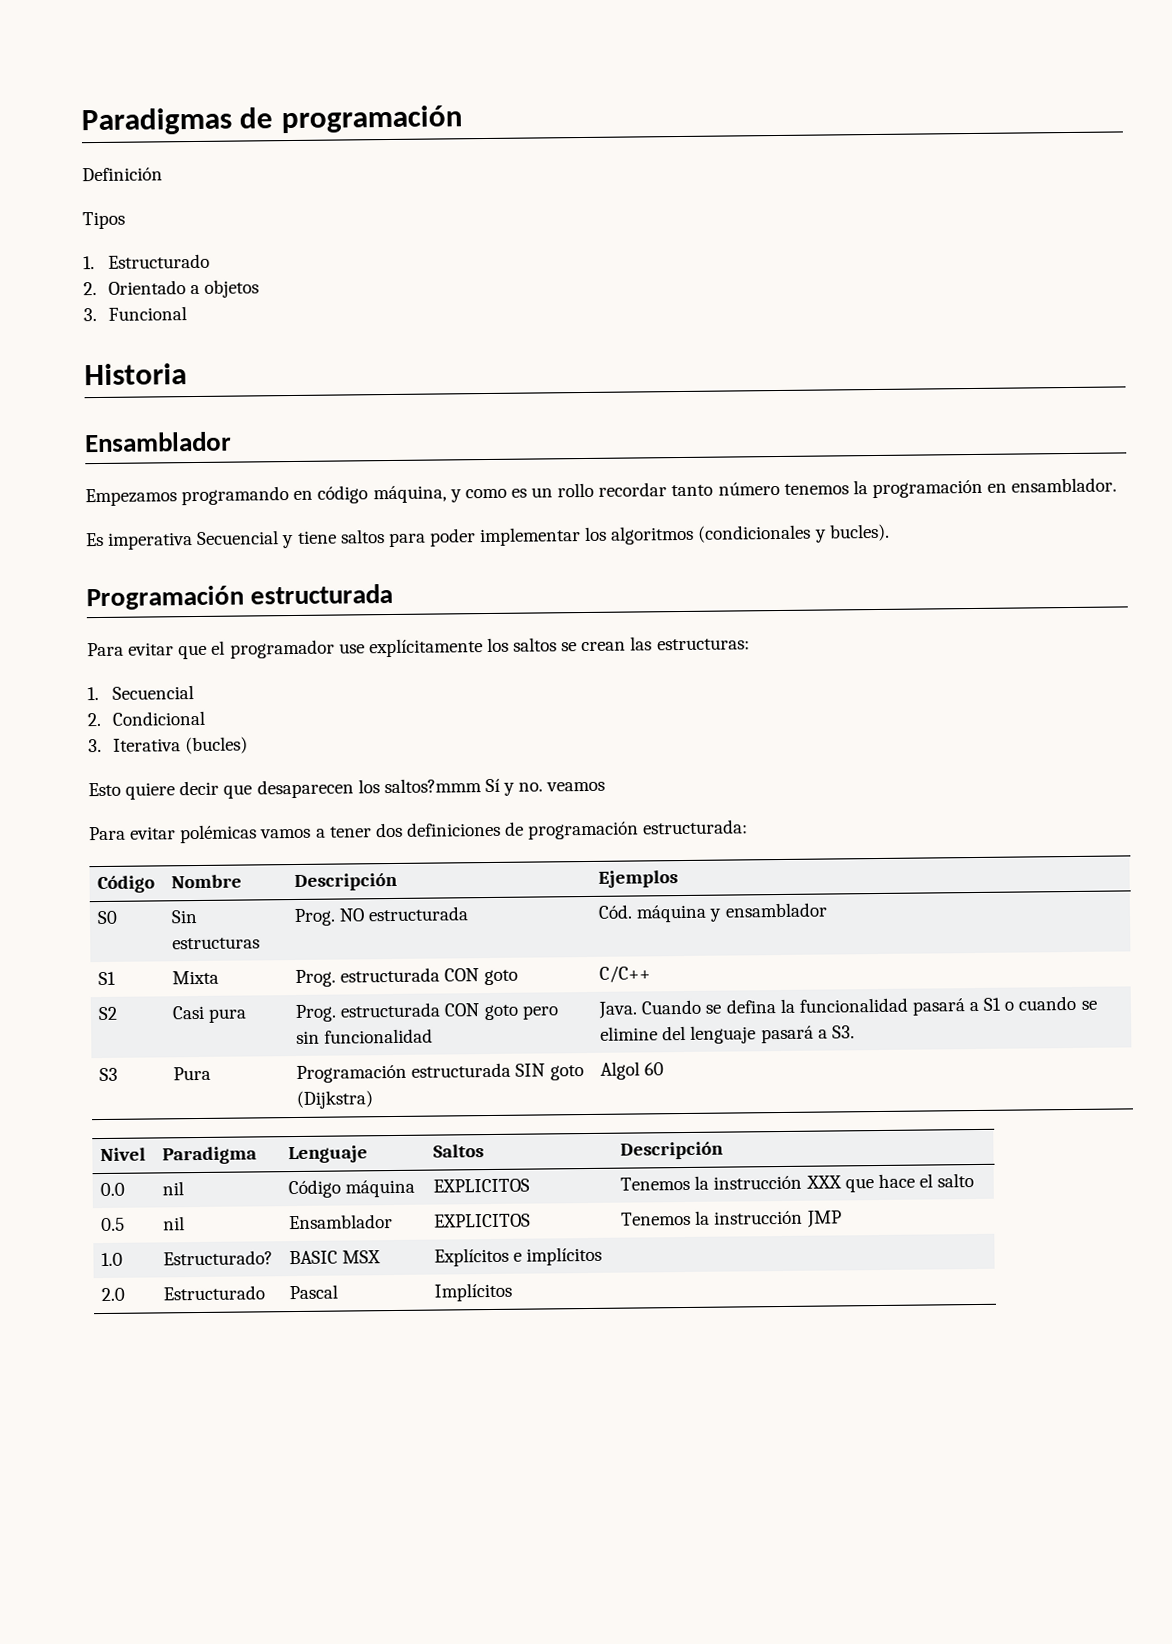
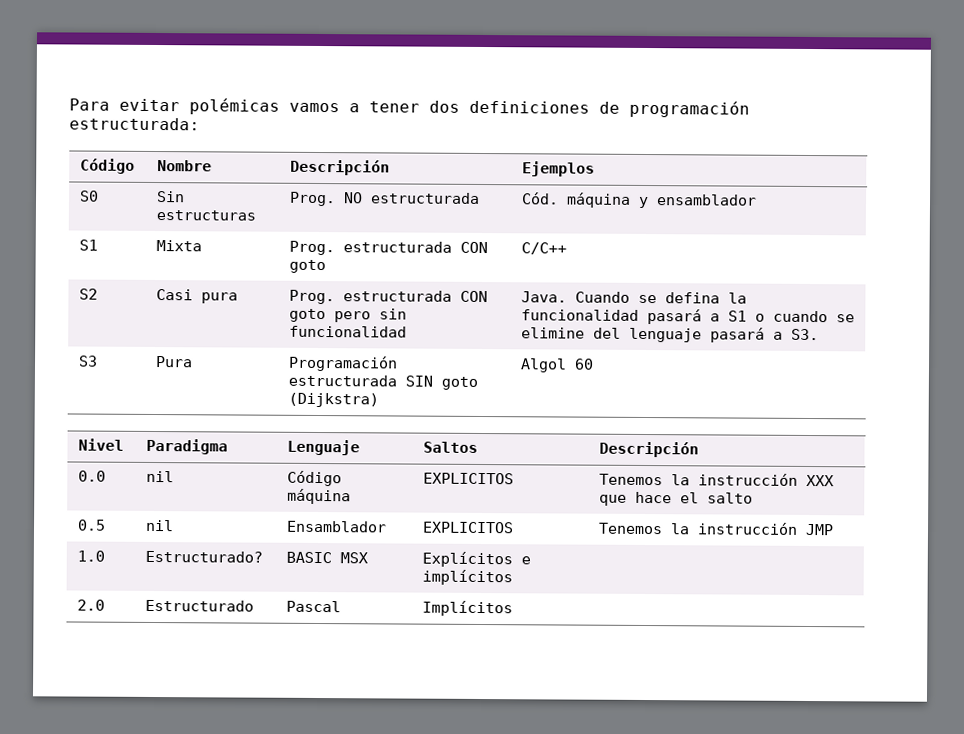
[81,105,463,136] [82,167,163,182] [82,211,125,230] [83,253,210,270] [83,279,259,298] [83,306,187,322] [84,363,187,386] [84,431,232,453] [85,477,1118,507] [85,523,890,550] [86,583,394,611] [87,636,750,660] [87,685,194,701] [87,710,205,727] [88,736,248,755] [88,778,606,800] Paradigmas de programación // Definición // Tipos // 1. Estructurado // 2. Orientado a objetos // 3. Funcional // Historia // Ensamblador // Empezamos programando en código máquina, y como es un rollo recordar tanto número tenemos la programación en ensamblador. // Es imperativa Secuencial y tiene saltos para poder implementar los algoritmos (condicionales y bucles). // Programación estructurada // Para evitar que el programador use explícitamente los saltos se crean las estructuras: // 1. Secuencial // 2. Condicional // 3. Iterativa (bucles) // Esto quiere decir que desaparecen los saltos?mmm Sí y no. veamos // -> (69, 104) none

